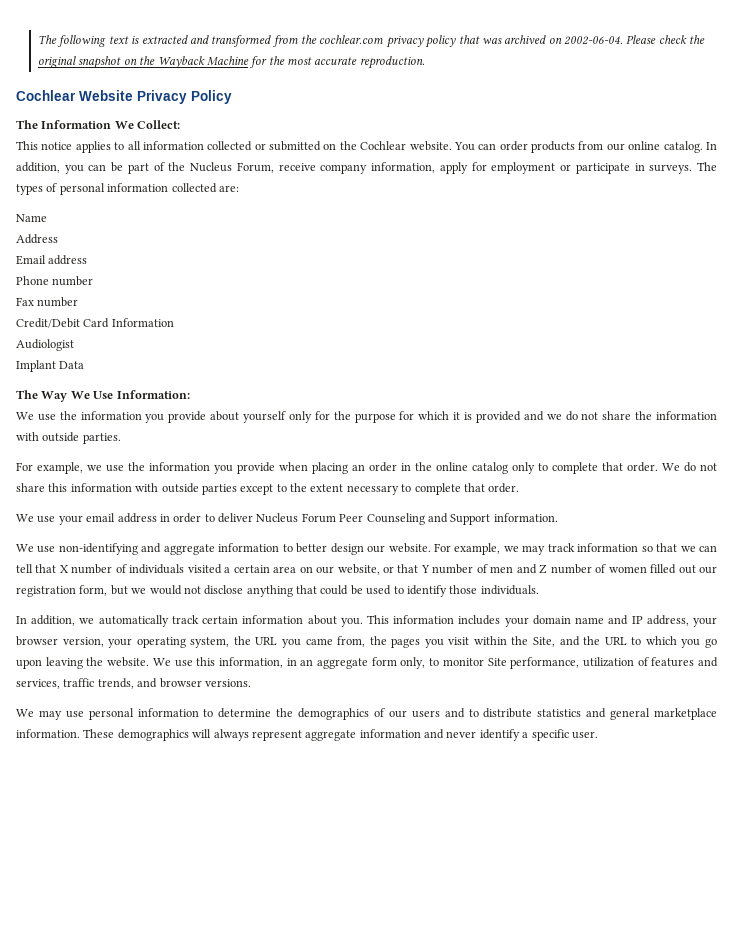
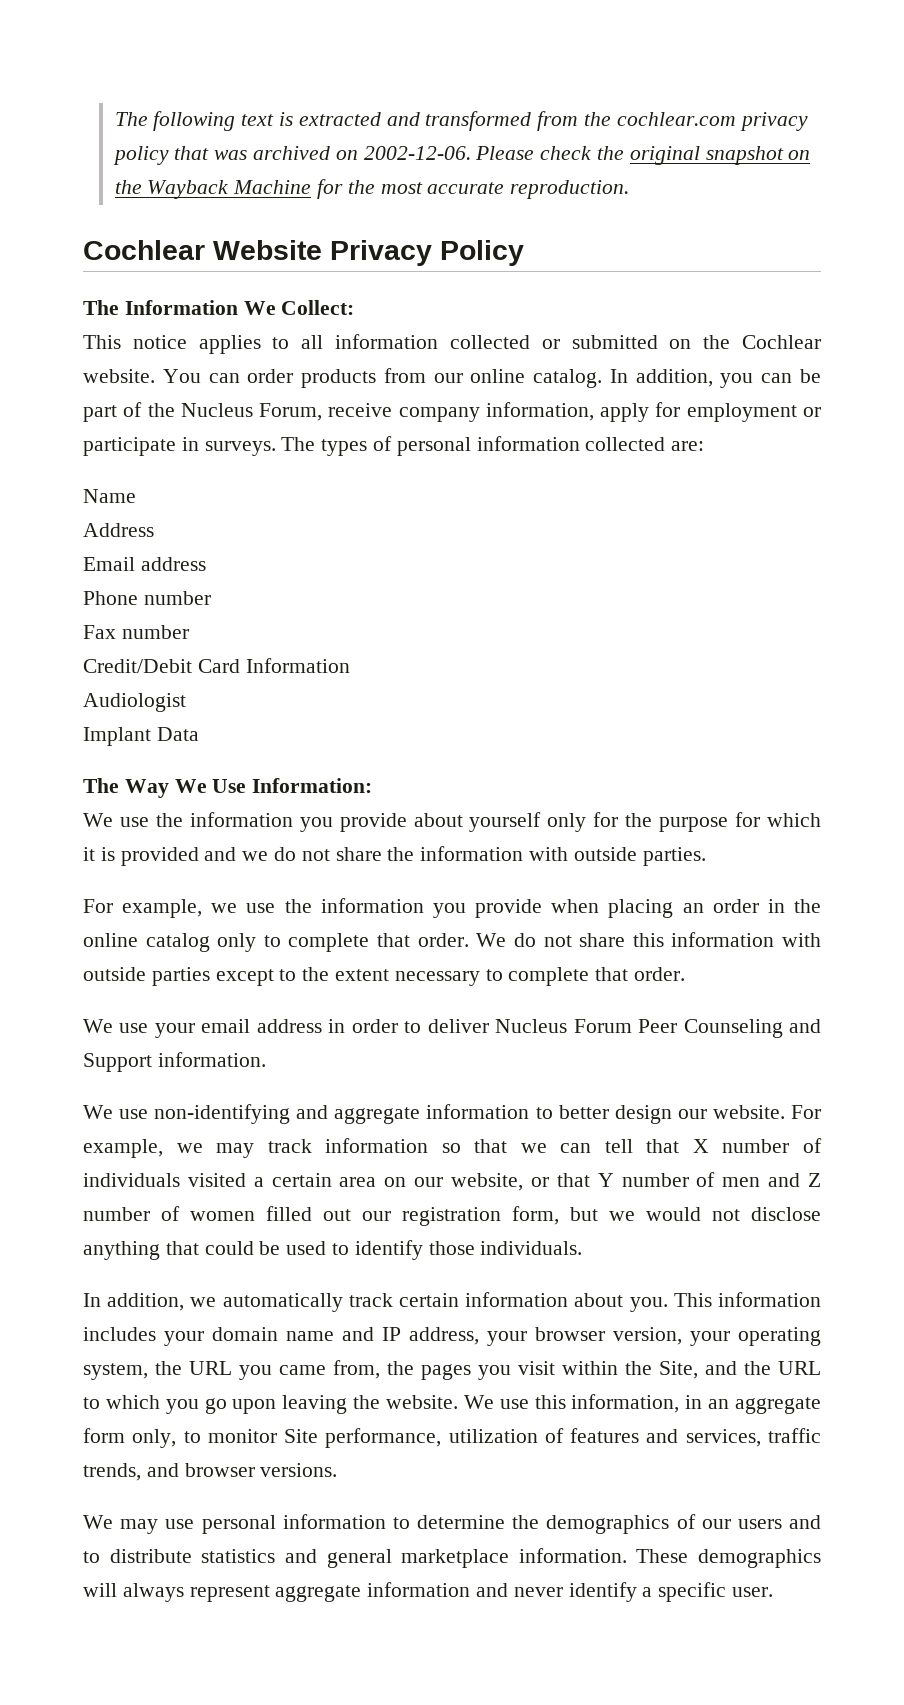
[564,36,624,45] 2002-06-04. -> [363,146,471,160] 2002-12-06.

